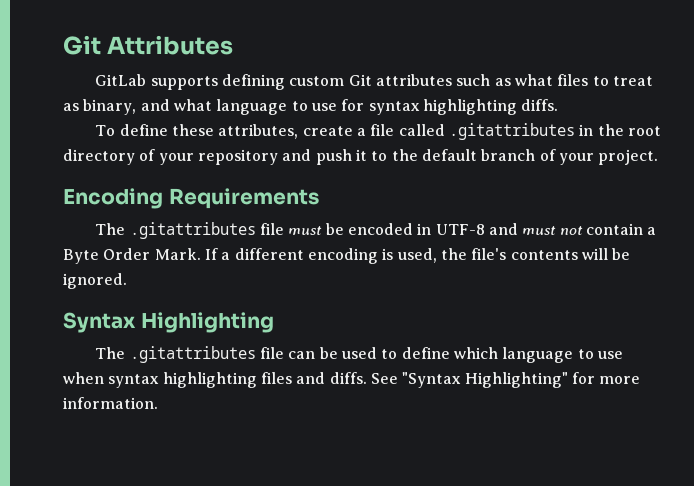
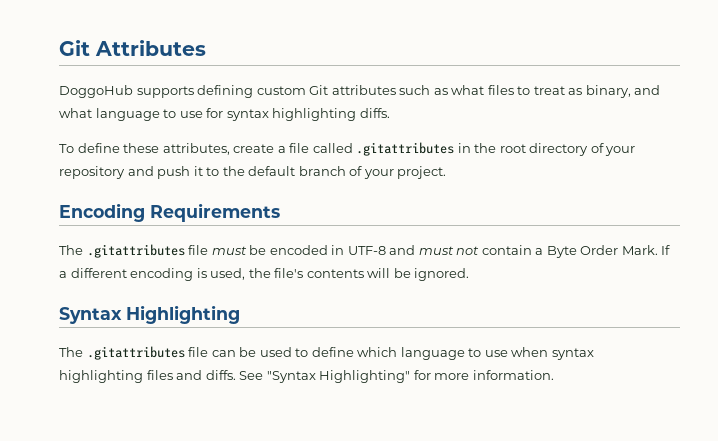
[95,74,147,86] GitLab -> [59,85,133,98] DoggoHub

